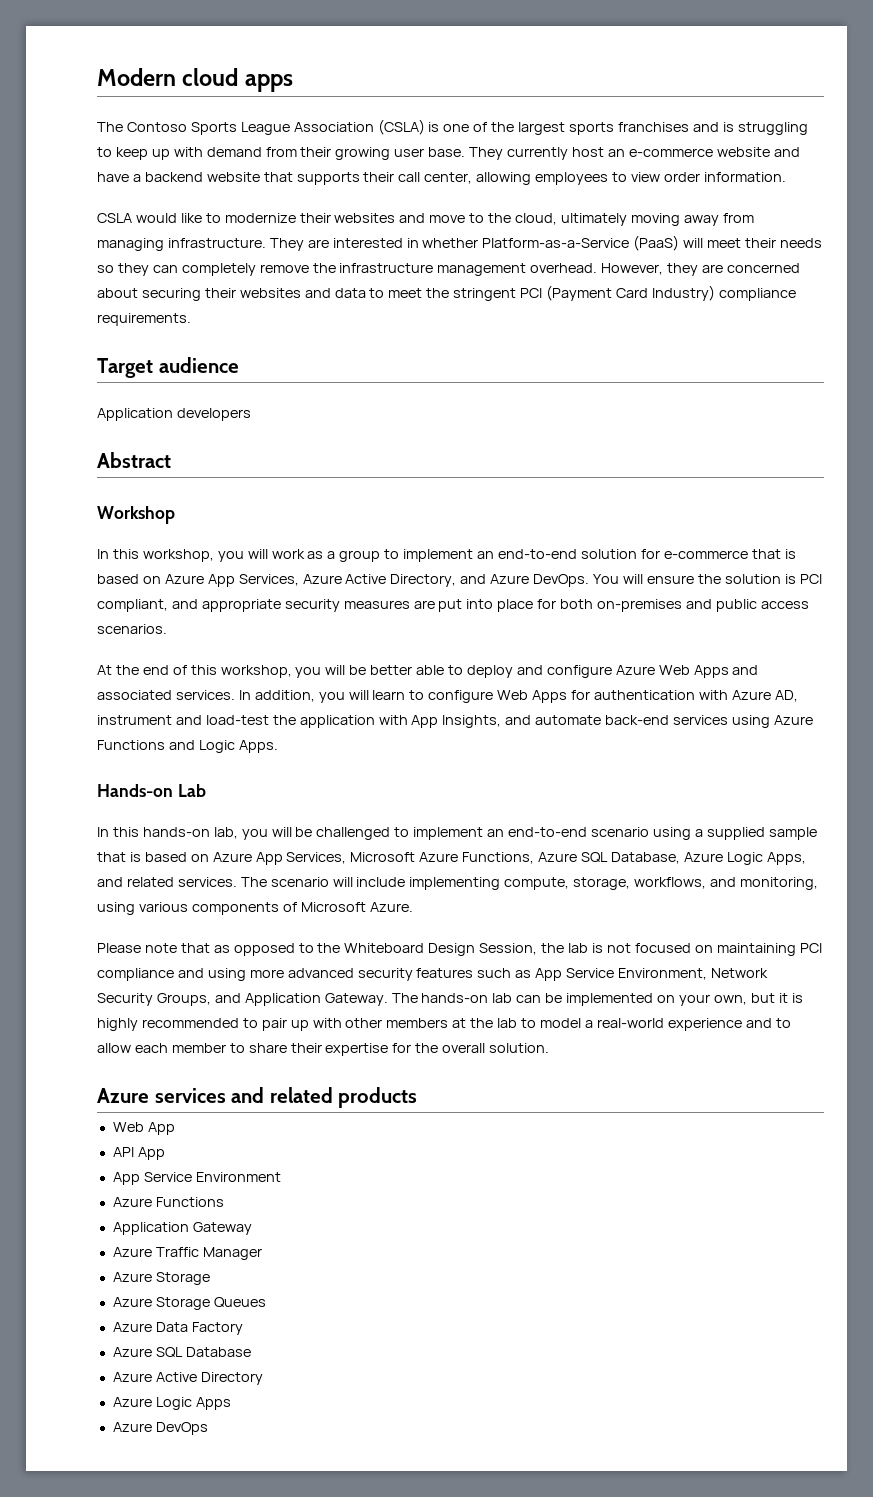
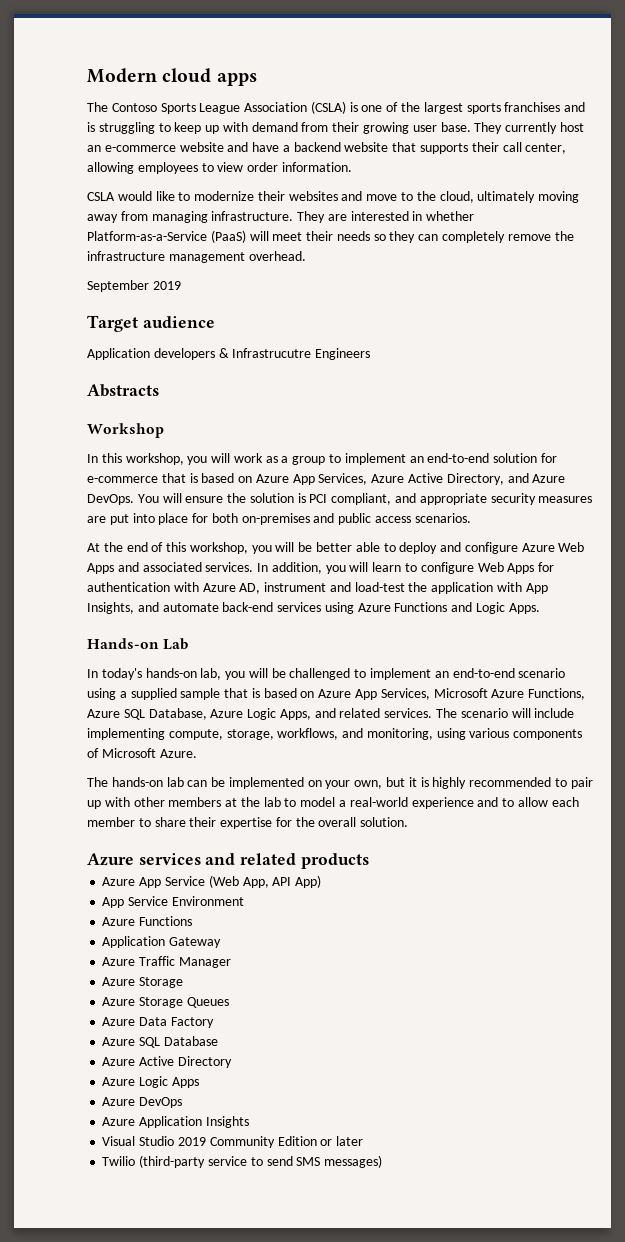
[601,263,800,276] [97,285,796,301] [97,313,191,326] However, they are concerned about securing their websites and data to meet the stringent PCI (Payment Card Industry) compliance requirements. -> [87,280,181,292] // September 2019
[97,452,171,468] // Abstract -> [218,348,371,360] [87,384,159,397] & Infrastrucutre Engineers // Abstracts
[112,827,139,837] this -> [101,668,142,680] today's
[97,943,822,956] [97,968,768,981] [97,993,388,1006] Please note that as opposed to the Whiteboard Design Session, the lab is not focused on maintaining PCI compliance and using more advanced security features such as App Service Environment, Network Security Groups, and Application Gateway. -> (197, 753) none
[112,1122,175,1135] [112,1147,165,1160] Web App // API App -> [102,875,322,888] Azure App Service (Web App, API App)
(208, 1428) none -> [102,1116,249,1128] [102,1136,364,1148] [102,1155,383,1168] // Azure Application Insights // Visual Studio 2019 Community Edition or later // Twilio (third-party service to send SMS messages)

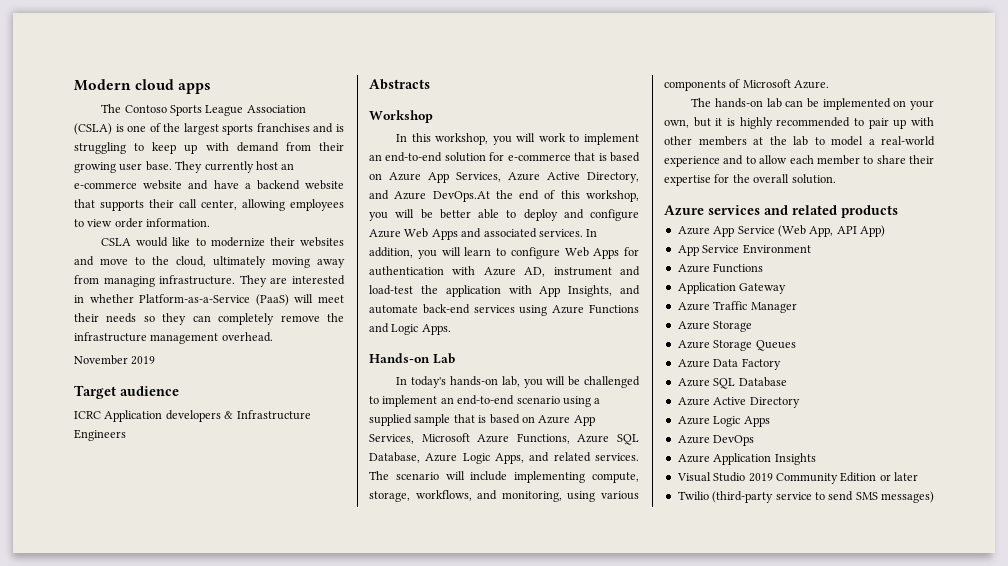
[87,280,149,292] September -> [74,355,128,365] November
(215, 322) none -> [74,411,101,419] ICRC
[232,348,312,358] Infrastrucutre -> [236,410,311,420] Infrastructure
[265,456,326,465] as a group -> (566, 137) none
[87,493,593,505] [87,513,471,525] [87,543,100,552] DevOps. You will ensure the solution is PCI compliant, and appropriate security measures are put into place for both on-premises and public access scenarios. // At -> [432,191,490,202] DevOps.At

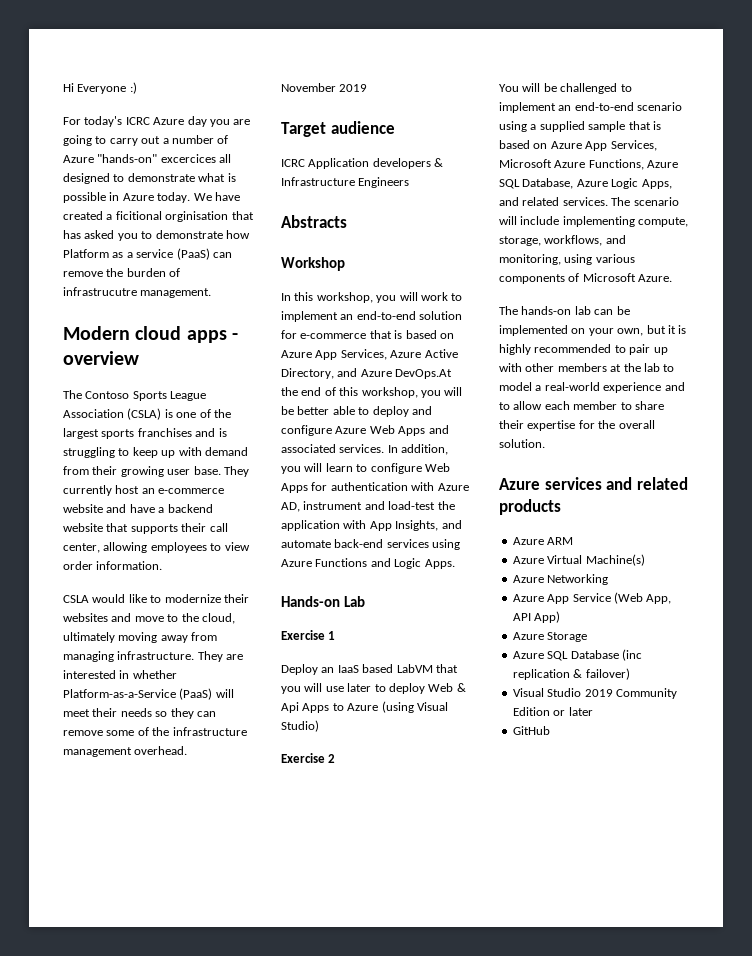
(74, 85) none -> [63,82,137,94] [63,116,251,127] [63,135,229,146] [63,154,232,163] [63,173,236,184] [63,192,240,203] [63,211,254,222] [63,230,250,241] [63,248,232,260] [63,268,181,277] [63,287,212,298] Hi Everyone :) // For today's ICRC Azure day you are going to carry out a number of Azure "hands-on" excercices all designed to demonstrate what is possible in Azure today. We have created a ficitional orginisation that has asked you to demonstrate how Platform as a service (PaaS) can remove the burden of infrastrucutre management. //
(212, 88) none -> [231,333,238,340] [63,351,139,365] - overview
[218,313,320,325] completely remove -> [63,727,149,736] remove some of
[396,376,543,388] In today's hands-on lab, you -> [281,630,336,640] [281,664,458,675] [281,683,466,694] [281,701,448,713] [281,720,319,732] [281,753,336,763] [499,84,519,92] Exercise 1 // Deploy an IaaS based LabVM that you will use later to deploy Web & Api Apps to Azure (using Visual Studio) // Exercise 2 // You
(898, 211) none -> [512,537,574,545] [512,554,645,566] [512,574,609,585] // Azure ARM // Azure Virtual Machine(s) // Azure Networking
[677,244,811,256] [677,263,764,273] [677,282,787,294] [677,301,797,313] [677,321,753,332] [677,340,796,351] [677,358,781,370] [677,377,787,389] [677,397,800,408] [677,416,770,427] [677,435,755,446] [677,453,816,465] App Service Environment // Azure Functions // Application Gateway // Azure Traffic Manager // Azure Storage // Azure Storage Queues // Azure Data Factory // Azure SQL Database // Azure Active Directory // Azure Logic Apps // Azure DevOps // Azure Application Insights -> [512,632,588,642] [512,649,642,661] [512,668,630,680] Azure Storage // Azure SQL Database (inc replication & failover)
[677,491,934,503] Twilio (third-party service to send SMS messages) -> [512,726,550,735] GitHub

